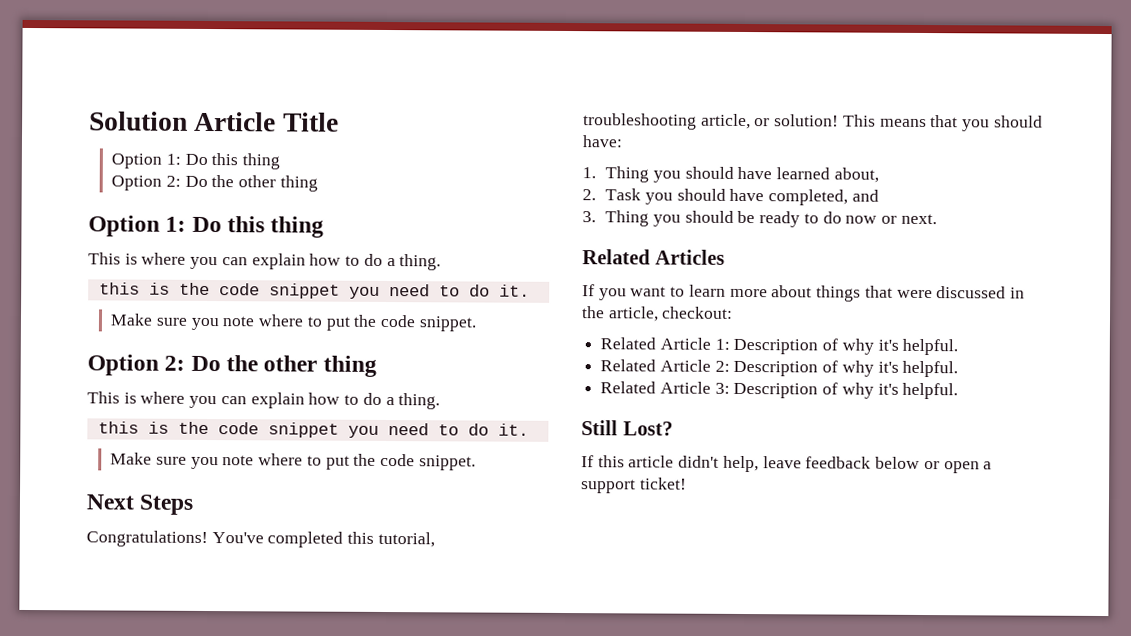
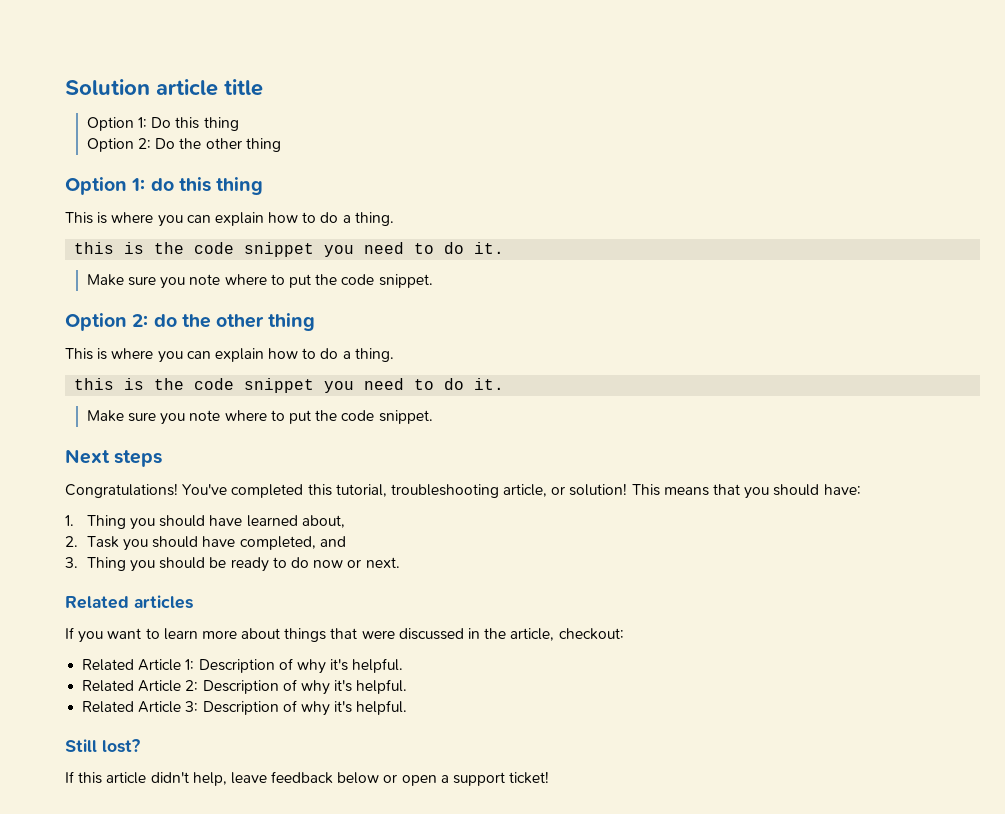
[194,111,339,132] Article Title -> [156,79,263,96] article title
[191,216,222,233] Do -> [150,178,174,191] do
[190,355,221,372] Do -> [153,314,177,327] do
[139,494,195,515] Steps -> [114,450,163,467] steps
[654,249,725,265] Articles -> [134,595,193,609] articles
[622,421,673,436] Lost? -> [102,739,140,753] lost?

